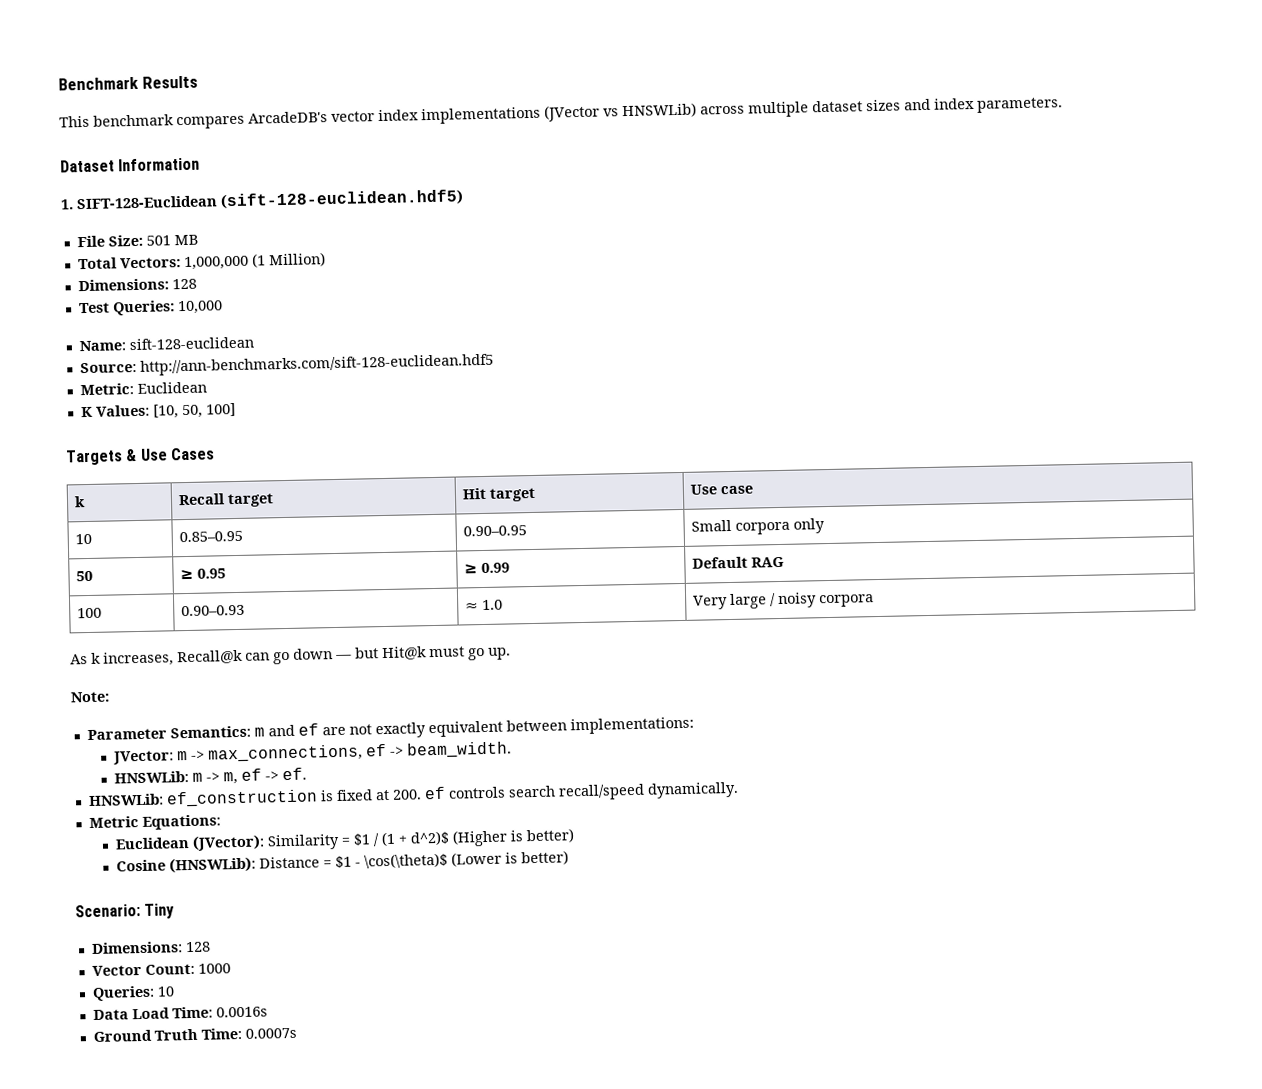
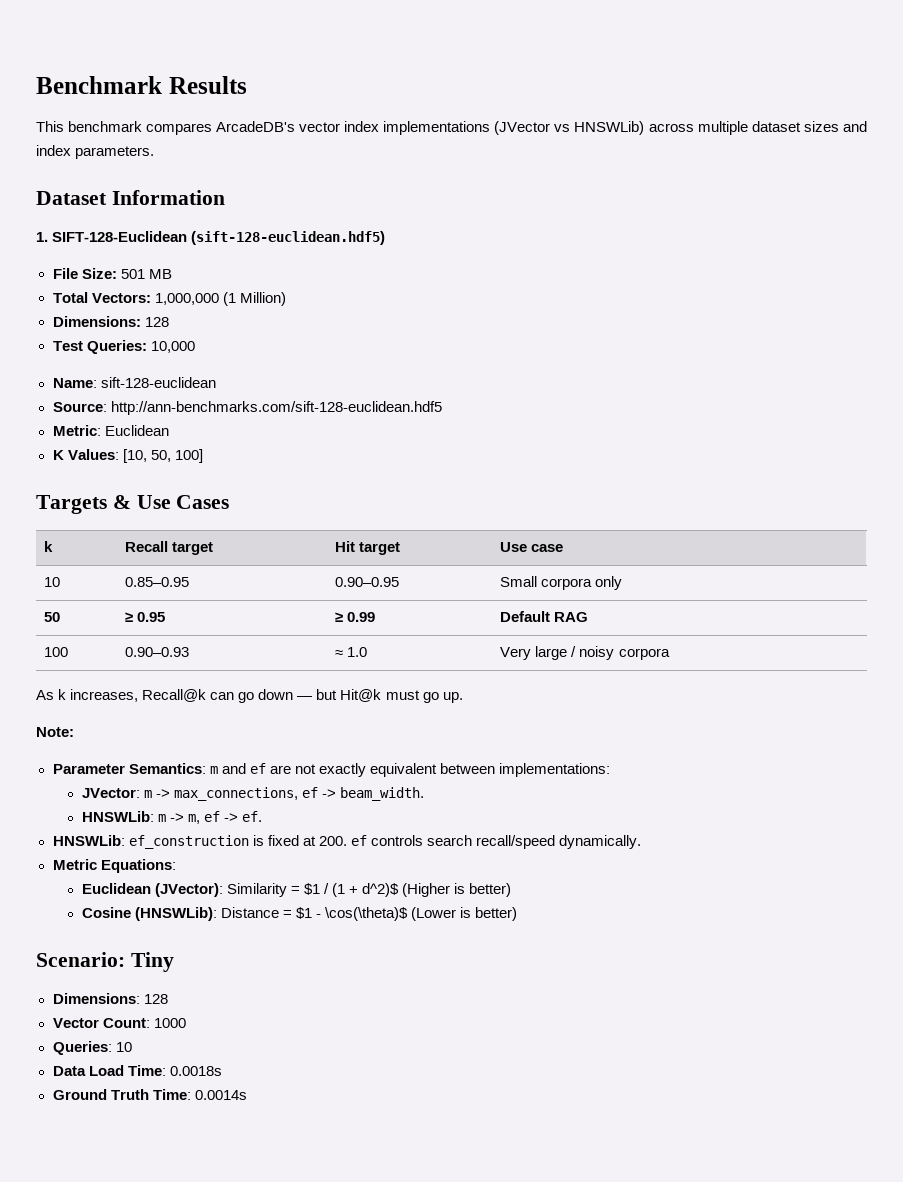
[215,1006,268,1018] 0.0016s -> [169,1066,222,1076] 0.0018s
[244,1027,297,1039] 0.0007s -> [194,1090,247,1100] 0.0014s

